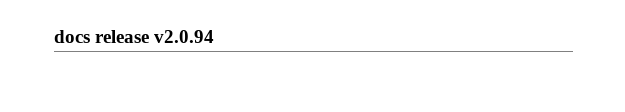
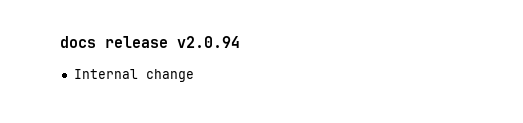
(215, 36) none -> [73,69,194,82] // Internal change

